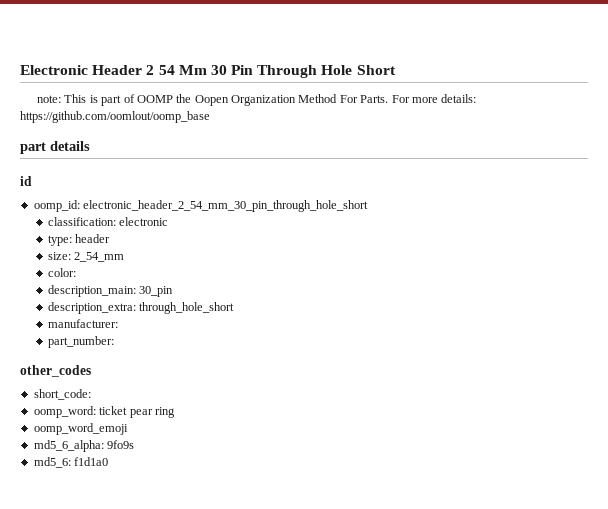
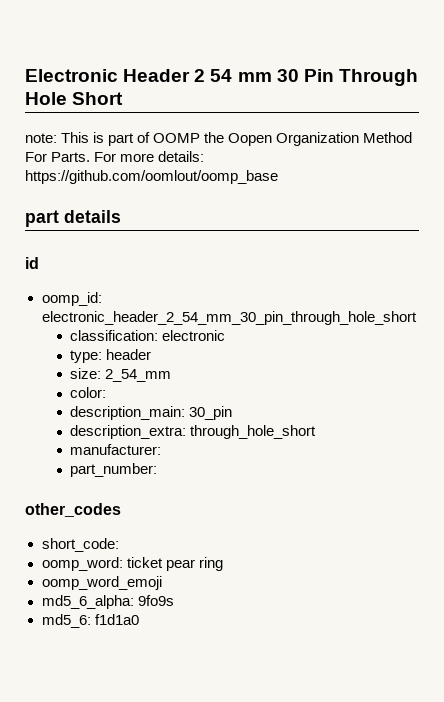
[178,65,207,75] Mm -> [237,72,272,82] mm

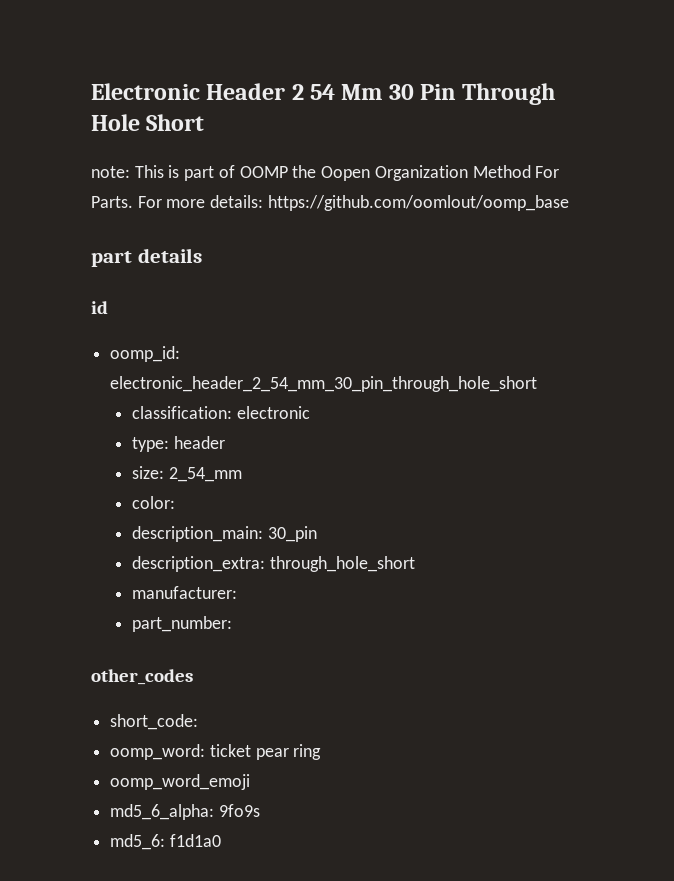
[237,72,272,82] mm -> [341,84,383,100] Mm

